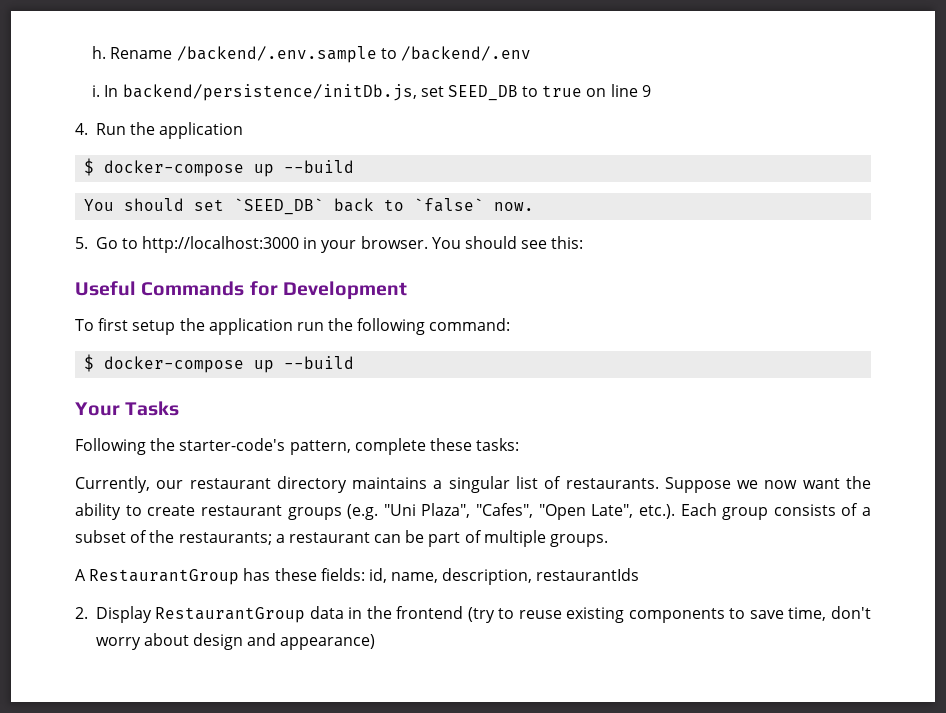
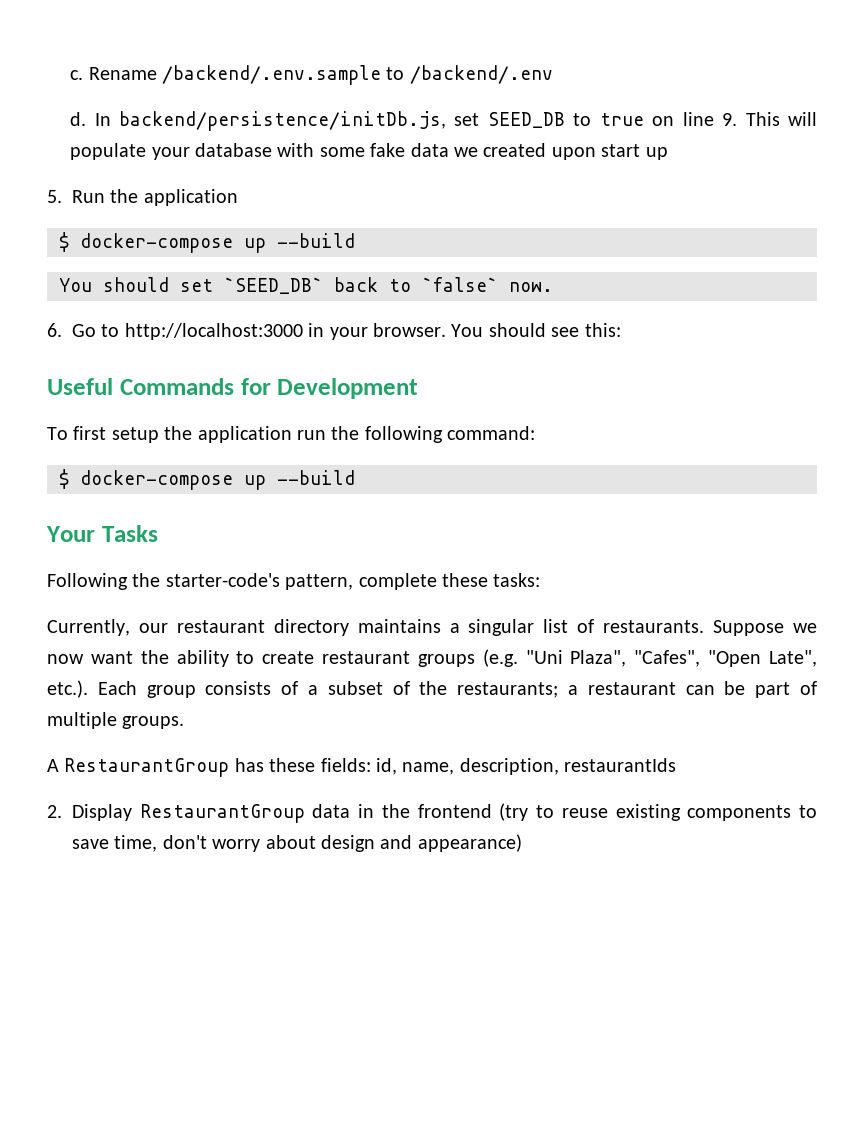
[92,46,107,59] h. -> [70,70,84,80] c.
[92,85,101,97] i. -> [70,112,87,126] d.
[641,85,651,97] [75,123,88,135] 9 // 4. -> [722,112,818,126] [70,143,668,160] [47,190,62,203] 9. This will populate your database with some fake data we created upon start up // 5.
[75,237,88,249] 5. -> [47,323,62,337] 6.

